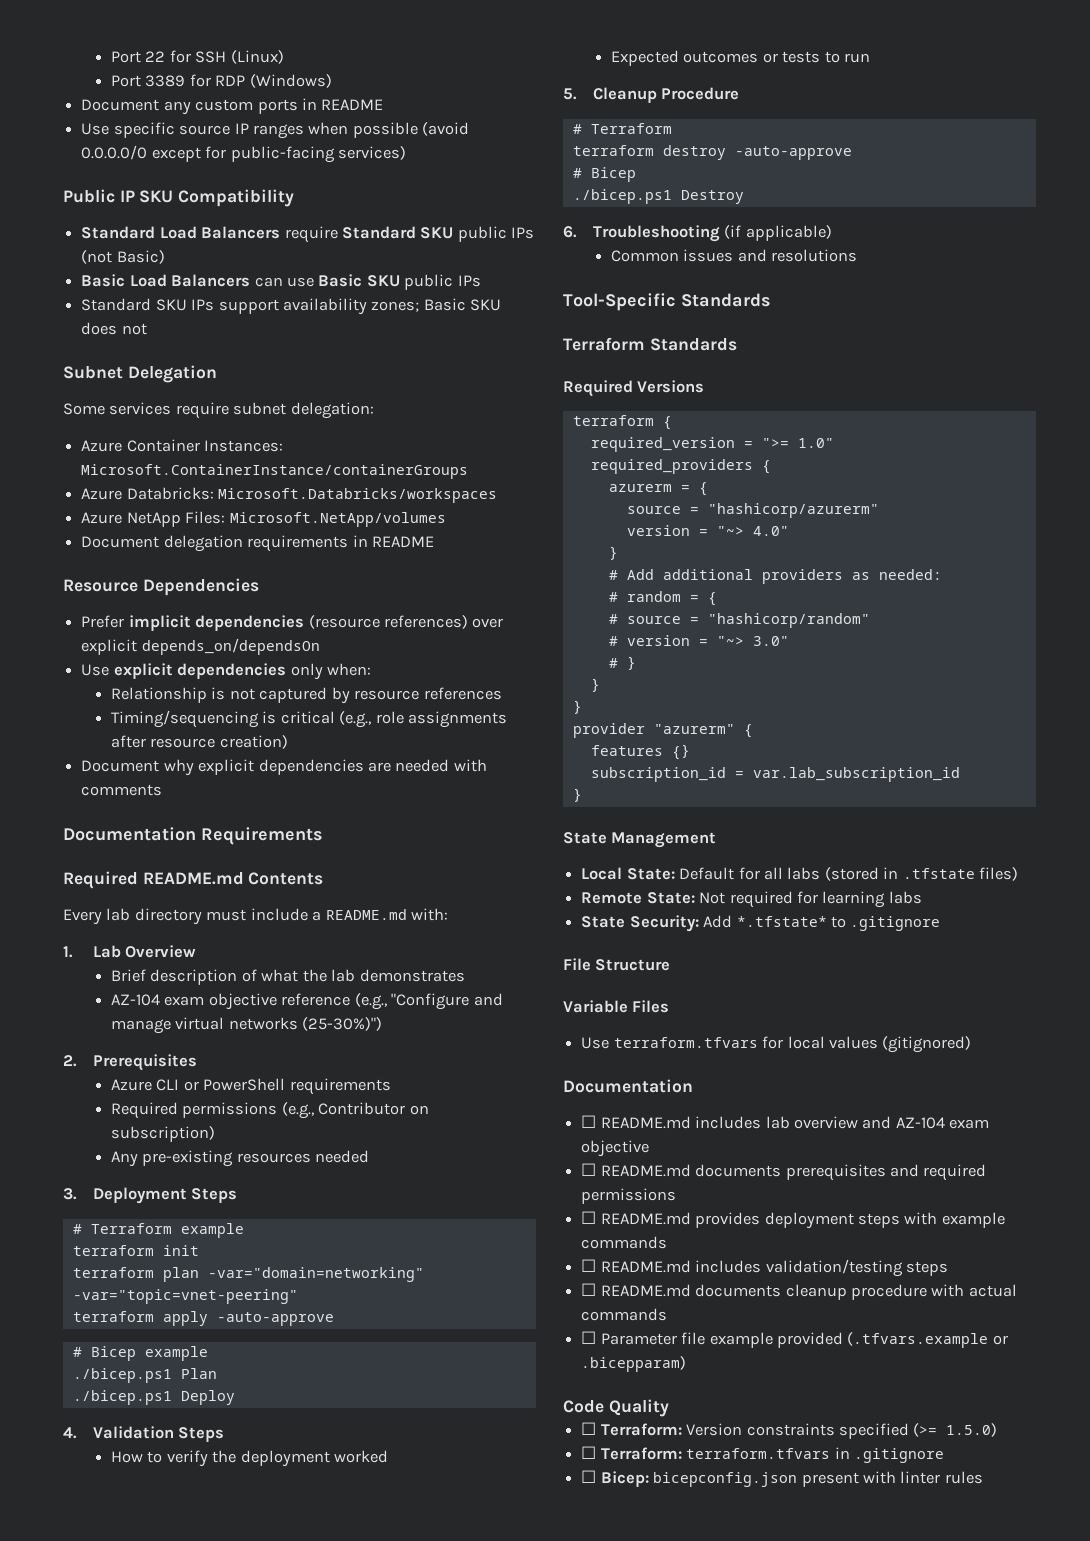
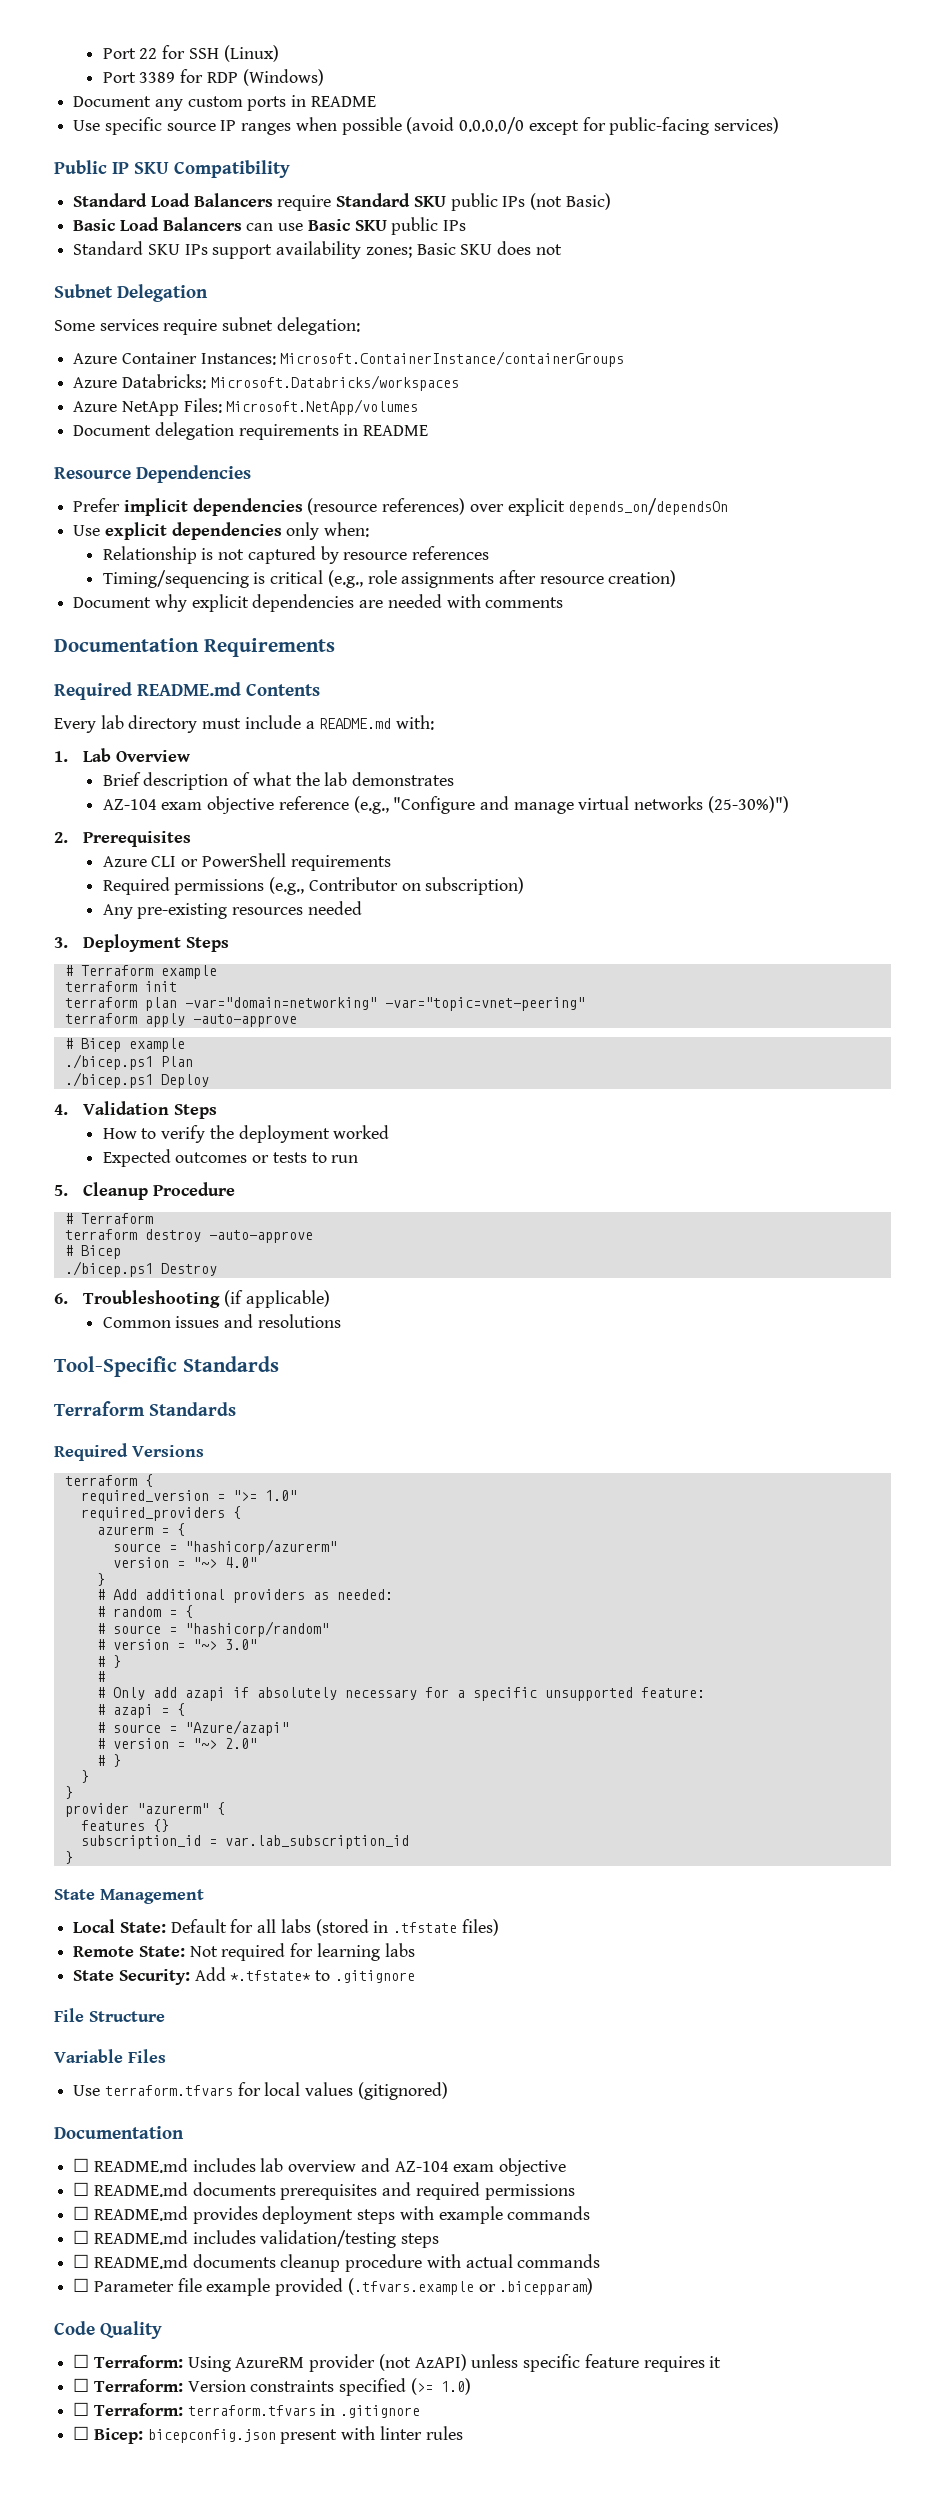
(636, 663) none -> [96,1671,105,1682] [96,1687,705,1701] [96,1703,185,1718] [96,1720,289,1736] [96,1738,257,1749] [96,1754,121,1767] // # // # Only add azapi if absolutely necessary for a specific unsupported feature: // # azapi = { // # source = "Azure/azapi" // # version = "~> 2.0" // # }
(669, 1408) none -> [73,2354,722,2372] // ☐ Terraform: Using AzureRM provider (not AzAPI) unless specific feature requires it
[946,1423,998,1437] 1.5.0) -> [440,2378,471,2395] 1.0)

